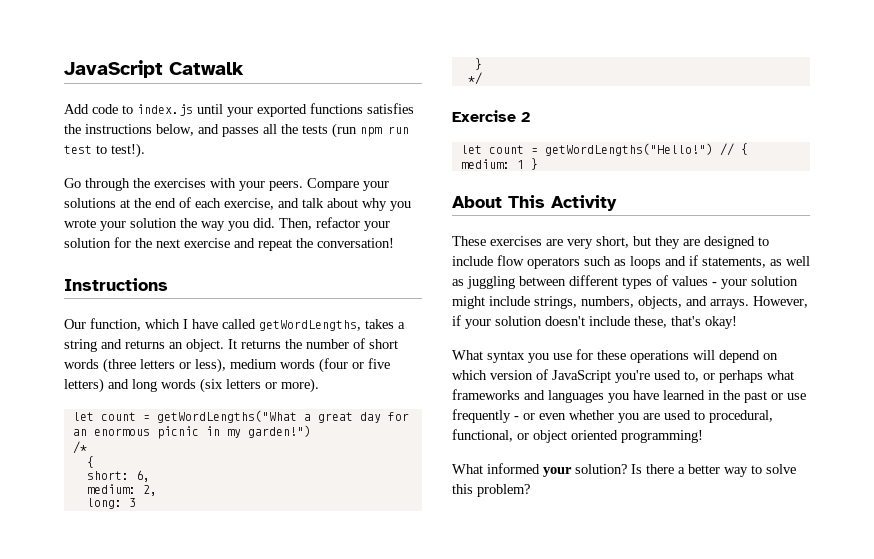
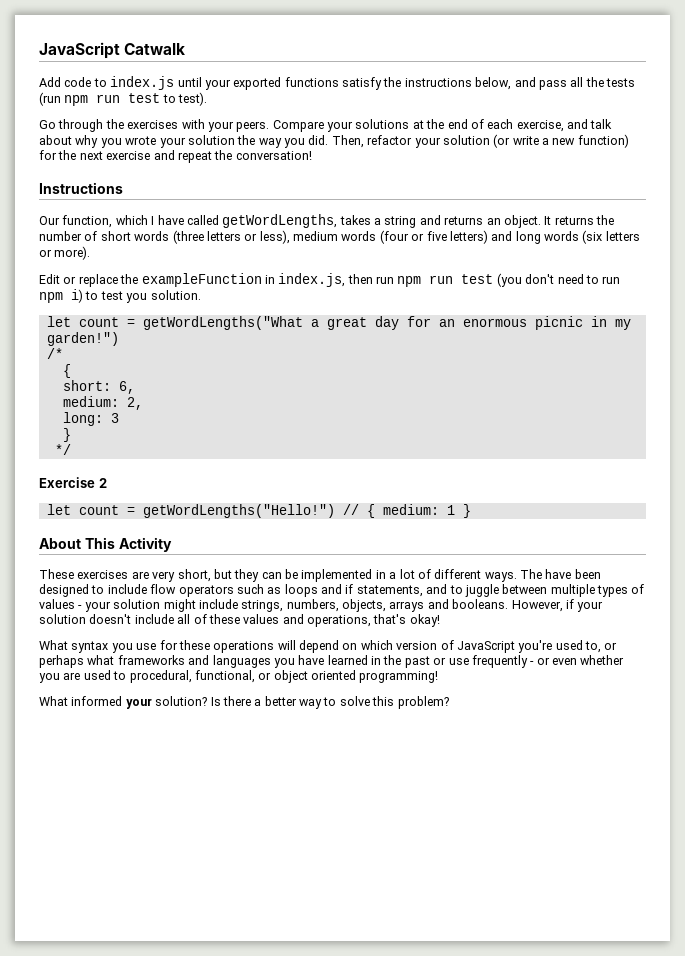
[367,103,414,114] satisfies -> [342,77,382,90] satisfy
[222,127,259,137] passes -> [538,80,567,90] pass
[111,143,145,158] test!). -> [178,92,208,106] test).
(111, 243) none -> [493,134,629,148] (or write a new function)
(319, 385) none -> [39,273,621,287] [39,289,201,303] // Edit or replace the exampleFunction in index.js, then run npm run test (you don't need to run npm i) to test you solution.
[683,239,700,246] are -> [261,569,601,582] can be implemented in a lot of different ways. The have been
[770,256,810,266] [452,275,618,289] as well as juggling between different -> [426,584,595,597] and to juggle between multiple
[686,296,749,309] and arrays. -> [389,599,509,612] arrays and booleans.
[634,316,667,328] these, -> [177,614,371,627] all of these values and operations,

